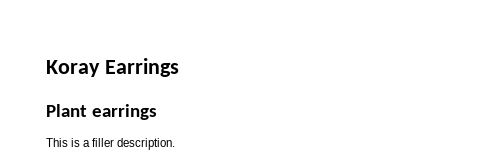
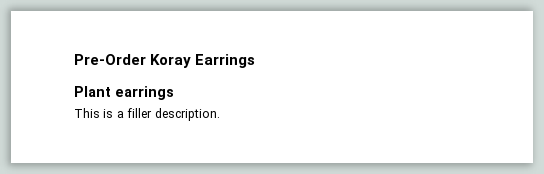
(46, 68) none -> [74,54,146,65] Pre-Order

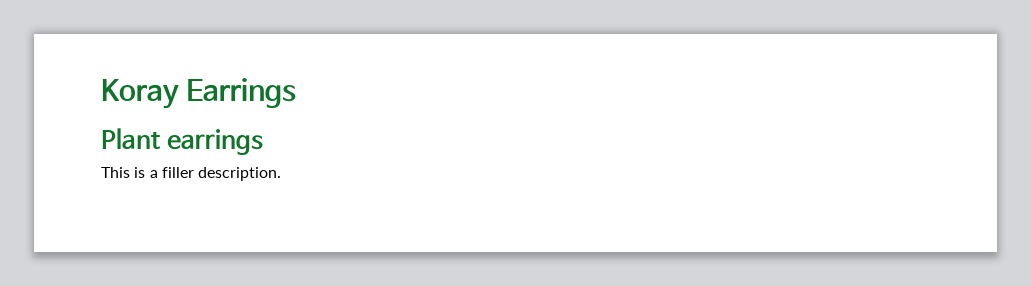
[74,54,146,65] Pre-Order -> (101, 94) none

